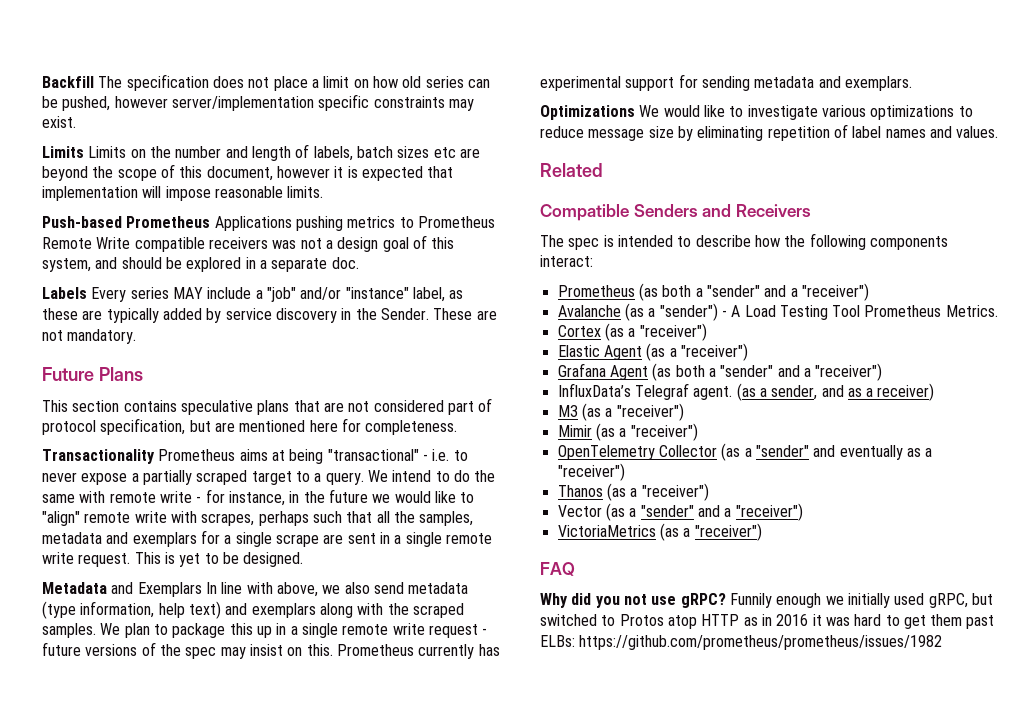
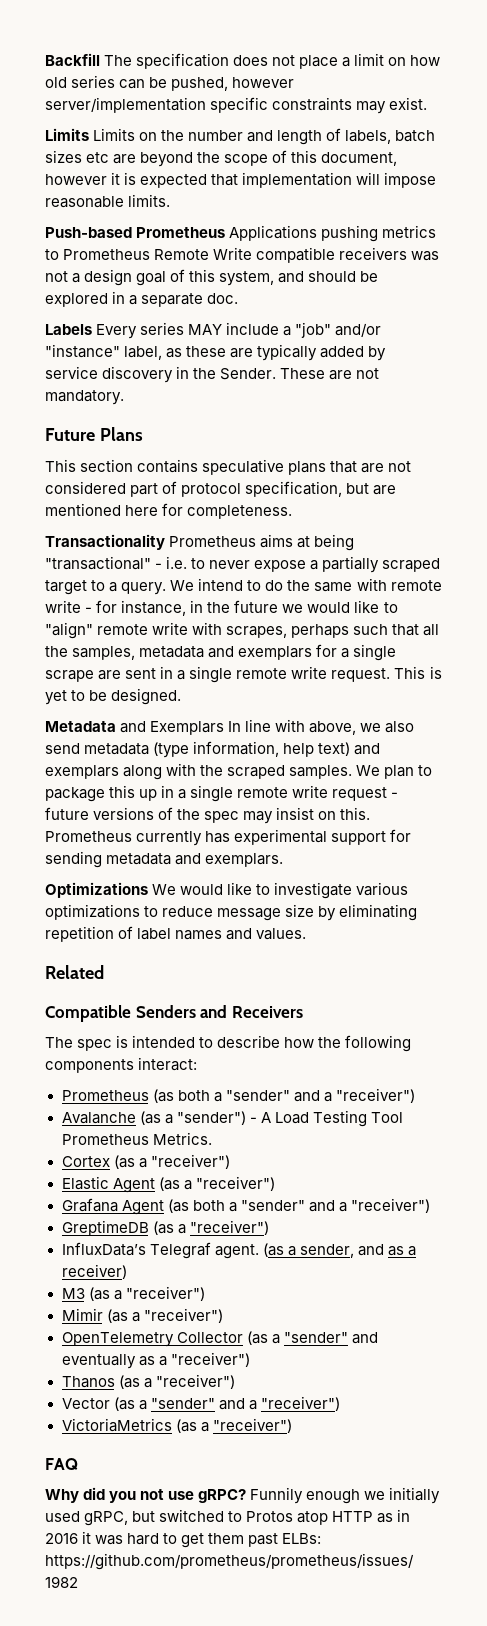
(883, 372) none -> [61,1220,269,1236] // GreptimeDB (as a "receiver")

